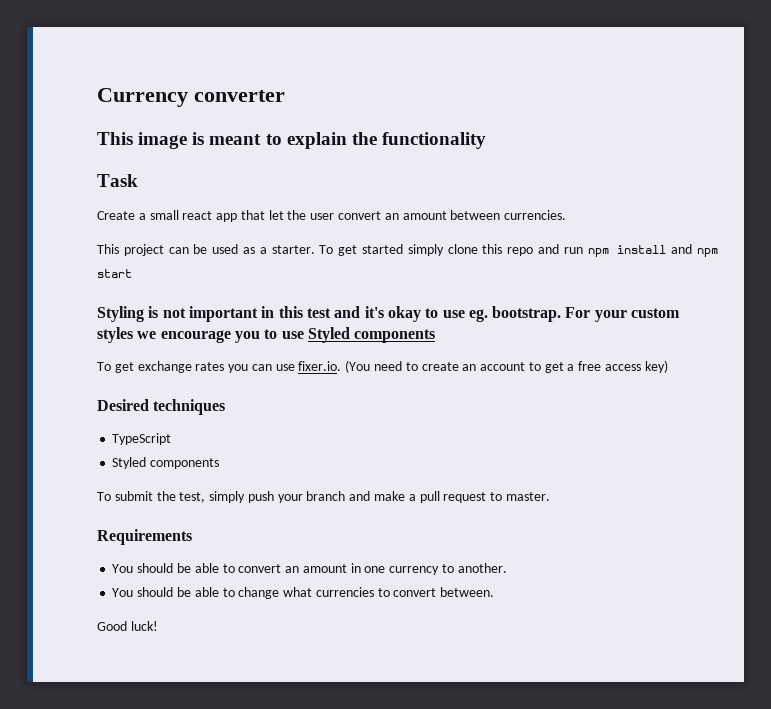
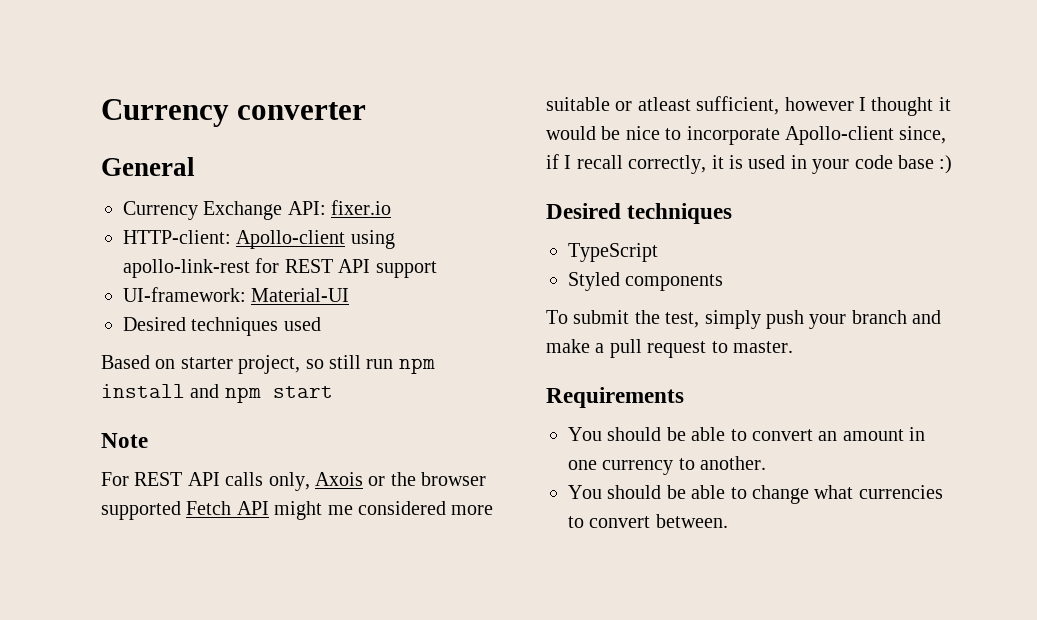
[97,132,486,149] [97,174,138,187] [97,210,567,222] [97,244,559,256] This image is meant to explain the functionality // Task // Create a small react app that let the user convert an amount between currencies. // This project can be used as a starter. To get started simply clone this repo and -> [101,157,195,176] [123,200,392,220] [123,230,395,249] [123,258,437,278] [123,287,350,302] [123,317,321,336] [101,355,361,374] General // Currency Exchange API: fixer.io // HTTP-client: Apollo-client using apollo-link-rest for REST API support // UI-framework: Material-UI // Desired techniques used // Based on starter project, so still
[97,306,681,322] [97,327,436,343] [97,360,668,373] Styling is not important in this test and it's okay to use eg. bootstrap. For your custom styles we encourage you to use Styled components // To get exchange rates you can use fixer.io. (You need to create an account to get a free access key) -> [101,433,148,448] [101,472,487,491] [101,501,494,520] [546,96,951,116] [546,126,947,145] [546,154,953,174] Note // For REST API calls only, Axois or the browser supported Fetch API might me considered more suitable or atleast sufficient, however I thought it would be nice to incorporate Apollo-client since, if I recall correctly, it is used in your code base :)
[97,621,158,631] // Good luck! -> (728, 521) none

